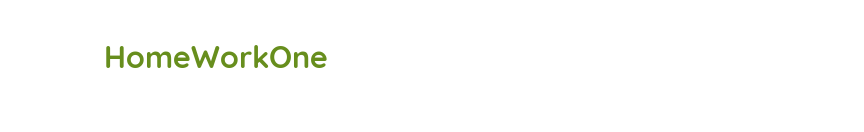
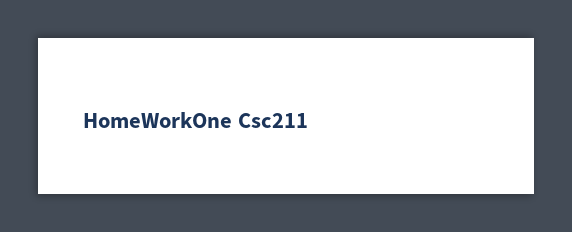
(328, 56) none -> [238,113,309,128] Csc211

